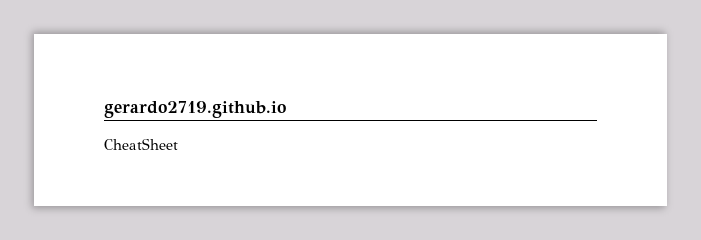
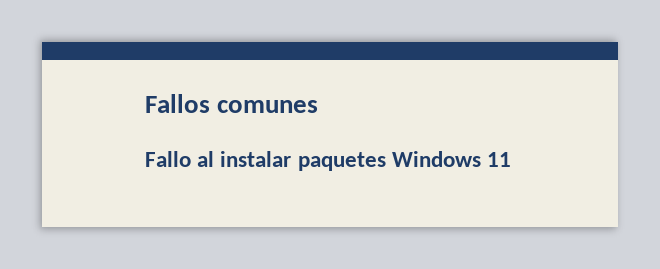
[104,101,286,118] [104,138,178,150] gerardo2719.github.io // CheatSheet -> [145,94,319,113] [145,151,512,171] Fallos comunes // Fallo al instalar paquetes Windows 11

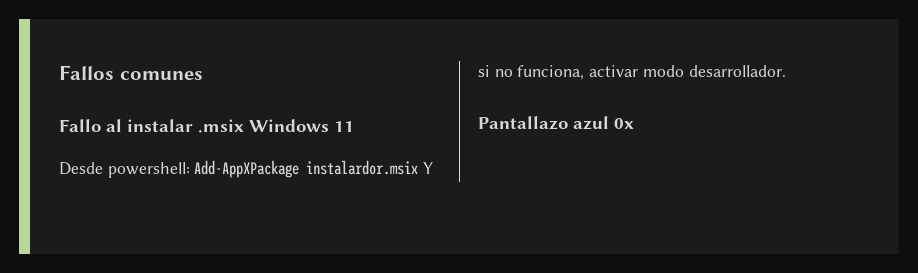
[297,152,386,171] paquetes -> [198,119,244,133] .msix
(512, 159) none -> [59,160,434,178] [478,65,786,80] [478,116,634,130] // Desde powershell: Add-AppXPackage instalardor.msix Y si no funciona, activar modo desarrollador. // Pantallazo azul 0x

